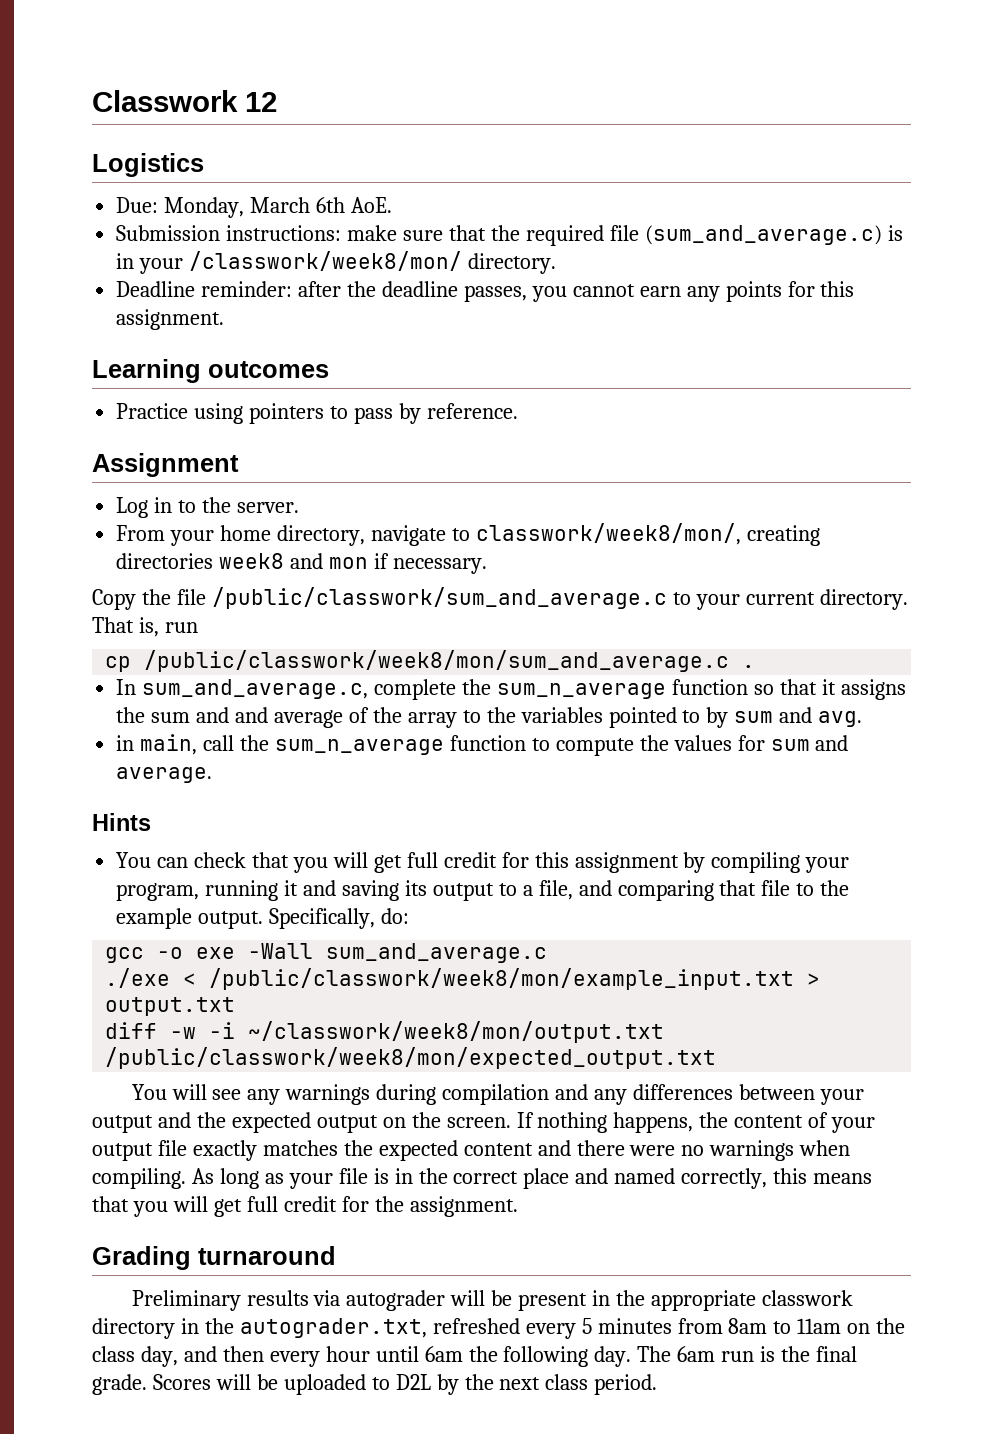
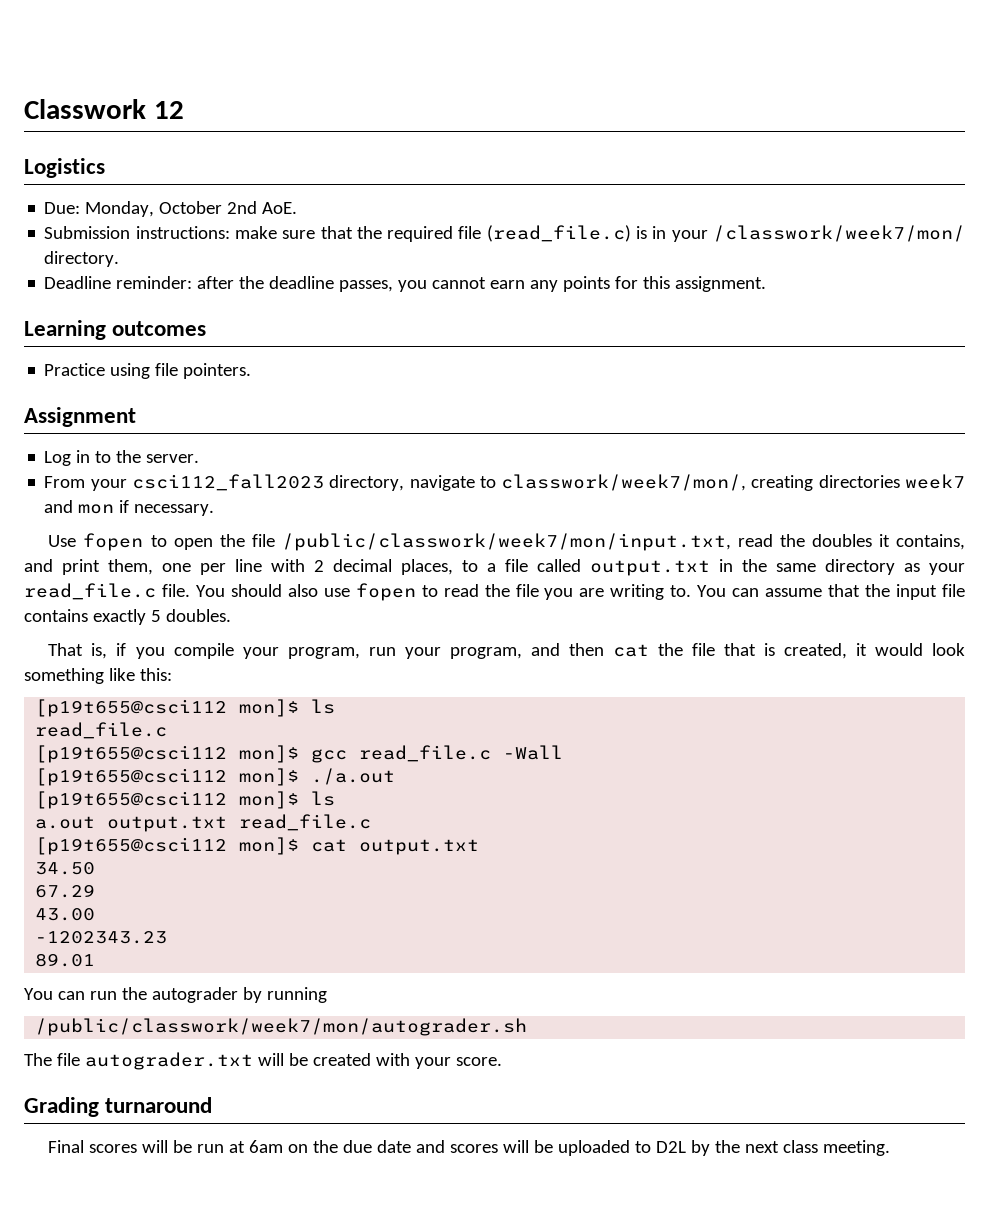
[250,197,346,213] March 6th -> [159,201,258,214] October 2nd
[644,225,882,245] (sum_and_average.c) -> [486,225,631,242] (read_file.c)
[189,251,463,271] /classwork/week8/mon/ -> [713,225,965,242] /classwork/week7/mon/
[249,403,518,424] pointers to pass by reference. -> [155,363,252,379] file pointers.
[220,525,272,541] home -> [131,474,324,491] csci112_fall2023
[475,523,741,545] classwork/week8/mon/, -> [501,474,747,491] classwork/week7/mon/,
[219,553,285,569] week8 -> [905,474,965,489] week7
[92,587,908,610] [92,617,198,637] [105,650,756,672] [116,679,906,700] [116,707,863,728] [116,734,849,756] [116,767,213,783] [92,813,151,831] [116,852,850,873] [116,880,850,901] [116,908,410,929] [105,943,548,963] [105,968,821,990] [105,997,236,1016] [105,1021,665,1043] [105,1047,717,1069] [131,1084,864,1105] [92,1112,876,1133] [92,1140,851,1161] [92,1168,873,1189] [92,1196,518,1217] [92,1246,336,1270] [131,1290,853,1311] [92,1318,906,1339] [92,1346,858,1367] [92,1374,211,1395] Copy the file /public/classwork/sum_and_average.c to your current directory. That is, run // cp /public/classwork/week8/mon/sum_and_average.c . // In sum_and_average.c, complete the sum_n_average function so that it assigns the sum and and average of the array to the variables pointed to by sum and avg. // in main, call the sum_n_average function to compute the values for sum and average. // Hints // You can check that you will get full credit for this assignment by compiling your program, running it and saving its output to a file, and comparing that file to the example output. Specifically, do: // gcc -o exe -Wall sum_and_average.c // ./exe < /public/classwork/week8/mon/example_input.txt > output.txt // diff -w -i ~/classwork/week8/mon/output.txt /public/classwork/week8/mon/expected_output.txt // You will see any warnings during compilation and any differences between your output and the expected output on the screen. If nothing happens, the content of your output file exactly matches the expected content and there were no warnings when compiling. As long as your file is in the correct place and named correctly, this means that you will get full credit for the assignment. // Grading turnaround // Preliminary results via autograder will be present in the appropriate classwork directory in the autograder.txt, refreshed every 5 minutes from 8am to 11am on the class day, and then every hour until 6am the following day. The 6am run is the final grade. Scores -> [48,533,965,551] [24,559,965,576] [24,583,966,601] [24,609,231,625] [48,643,965,659] [24,668,172,684] [35,699,336,717] [35,722,168,739] [35,745,564,763] [35,768,396,786] [35,791,336,809] [35,814,372,832] [35,837,480,855] [35,862,96,875] [35,884,96,898] [35,908,96,921] [35,931,168,944] [35,953,96,967] [24,987,327,1003] [35,1018,528,1036] [24,1052,502,1070] [24,1097,213,1117] [48,1140,499,1153] Use fopen to open the file /public/classwork/week7/mon/input.txt, read the doubles it contains, and print them, one per line with 2 decimal places, to a file called output.txt in the same directory as your read_file.c file. You should also use fopen to read the file you are writing to. You can assume that the input file contains exactly 5 doubles. // That is, if you compile your program, run your program, and then cat the file that is created, it would look something like this: // [p19t655@csci112 mon]$ ls // read_file.c // [p19t655@csci112 mon]$ gcc read_file.c -Wall // [p19t655@csci112 mon]$ ./a.out // [p19t655@csci112 mon]$ ls // a.out output.txt read_file.c // [p19t655@csci112 mon]$ cat output.txt // 34.50 // 67.29 // 43.00 // -1202343.23 // 89.01 // You can run the autograder by running // /public/classwork/week7/mon/autograder.sh // The file autograder.txt will be created with your score. // Grading turnaround // Final scores will be run at 6am on the due date and scores
[594,1374,658,1395] period. -> [823,1140,891,1156] meeting.

